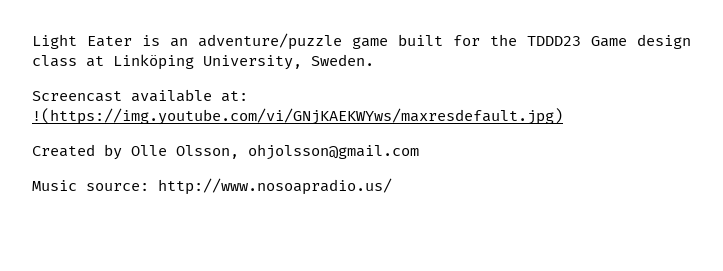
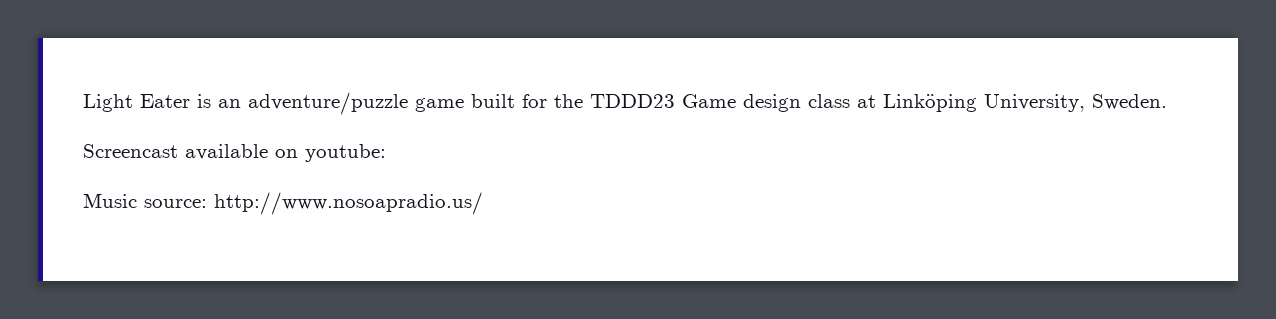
[221,91,248,102] [32,108,563,125] [32,144,419,160] at: !(https://img.youtube.com/vi/GNjKAEKWYws/maxresdefault.jpg) // Created by Olle Olsson, ohjolsson@gmail.com -> [275,144,386,162] on youtube:

